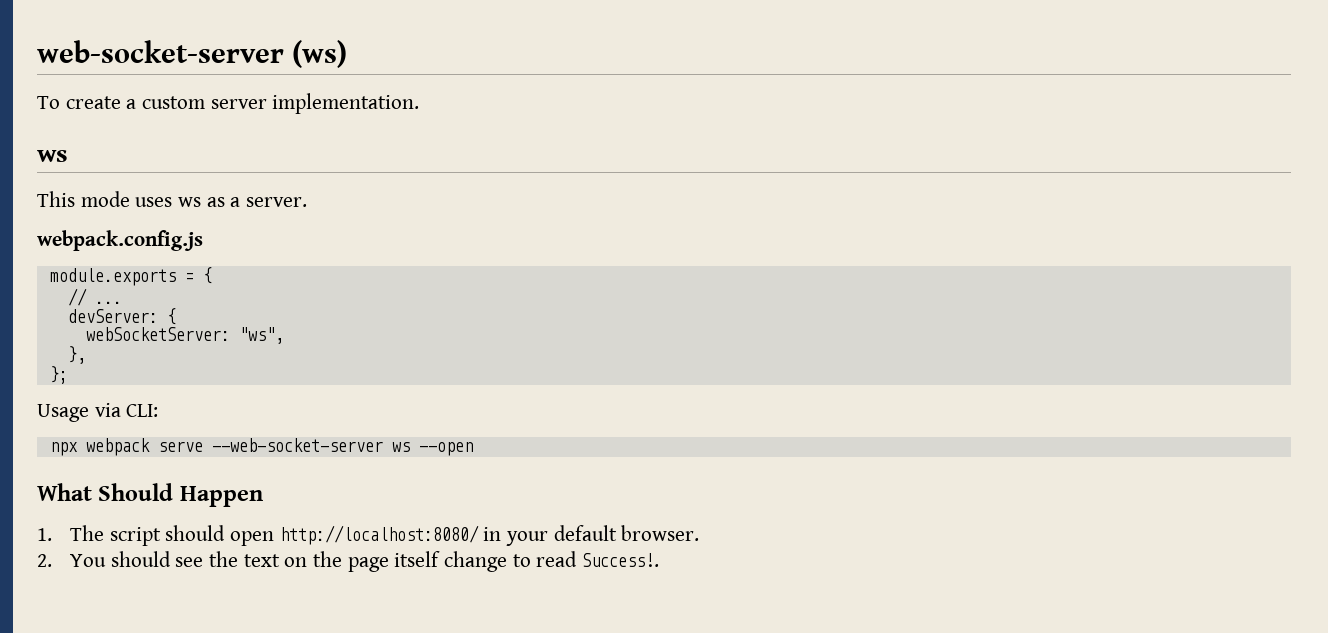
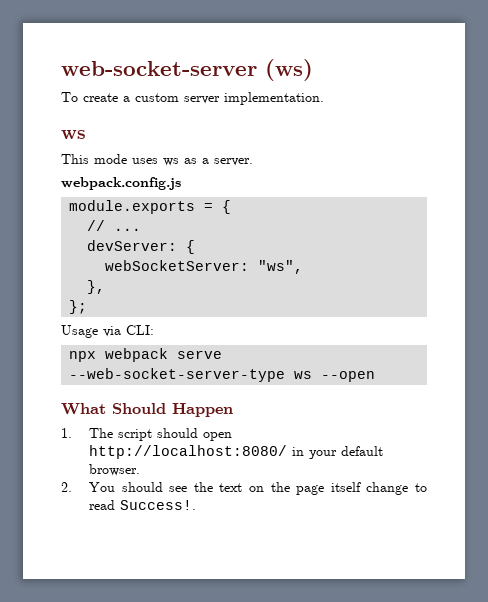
[211,438,383,452] --web-socket-server -> [69,368,286,382] --web-socket-server-type

